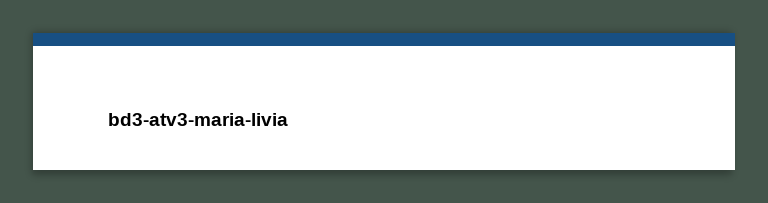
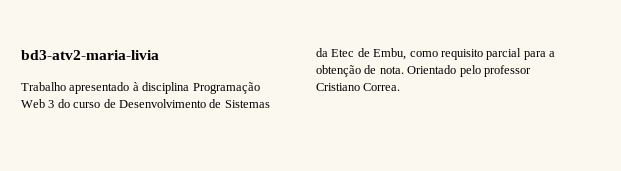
[108,113,288,126] bd3-atv3-maria-livia -> [21,50,159,60] [21,82,260,94] [21,99,270,108] [316,48,555,60] [316,65,531,77] [316,83,401,91] bd3-atv2-maria-livia // Trabalho apresentado à disciplina Programação Web 3 do curso de Desenvolvimento de Sistemas da Etec de Embu, como requisito parcial para a obtenção de nota. Orientado pelo professor Cristiano Correa.

